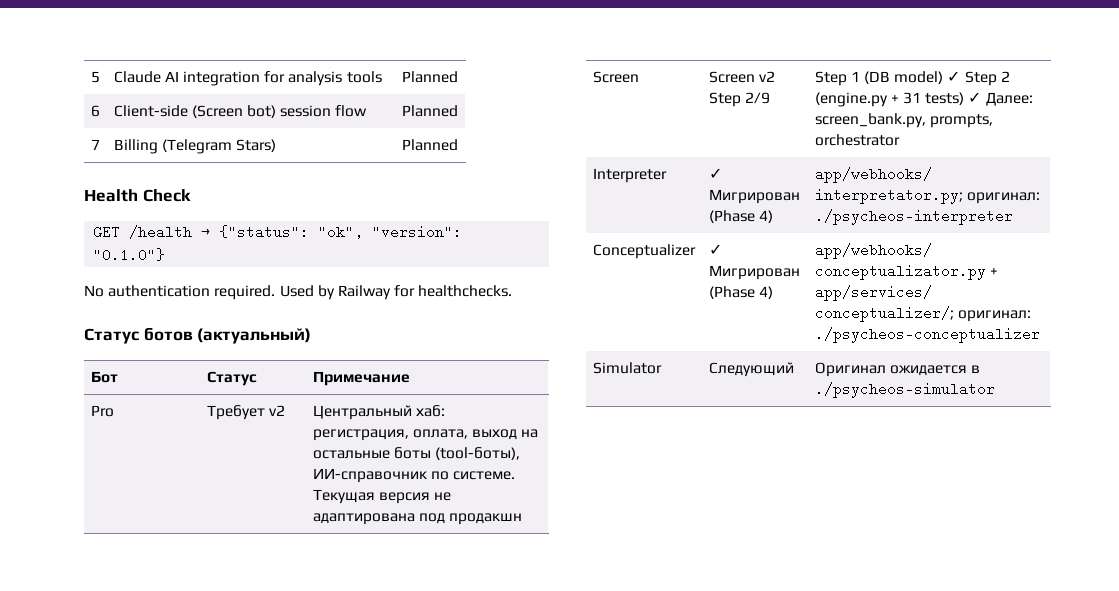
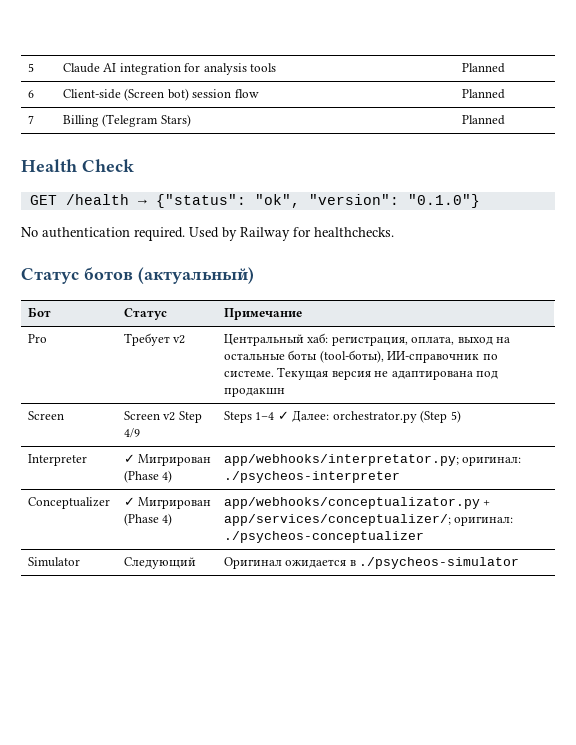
[744,92,770,104] [814,71,1010,86] [814,92,1033,107] [814,113,993,128] [814,134,900,146] 2/9 | Step 1 (DB model) ✓ Step 2 (engine.py + 31 tests) ✓ Далее: screen_bank.py, prompts, orchestrator -> [123,428,140,438] [223,410,461,423] 4/9 | Steps 1–4 ✓ Далее: orchestrator.py (Step 5)

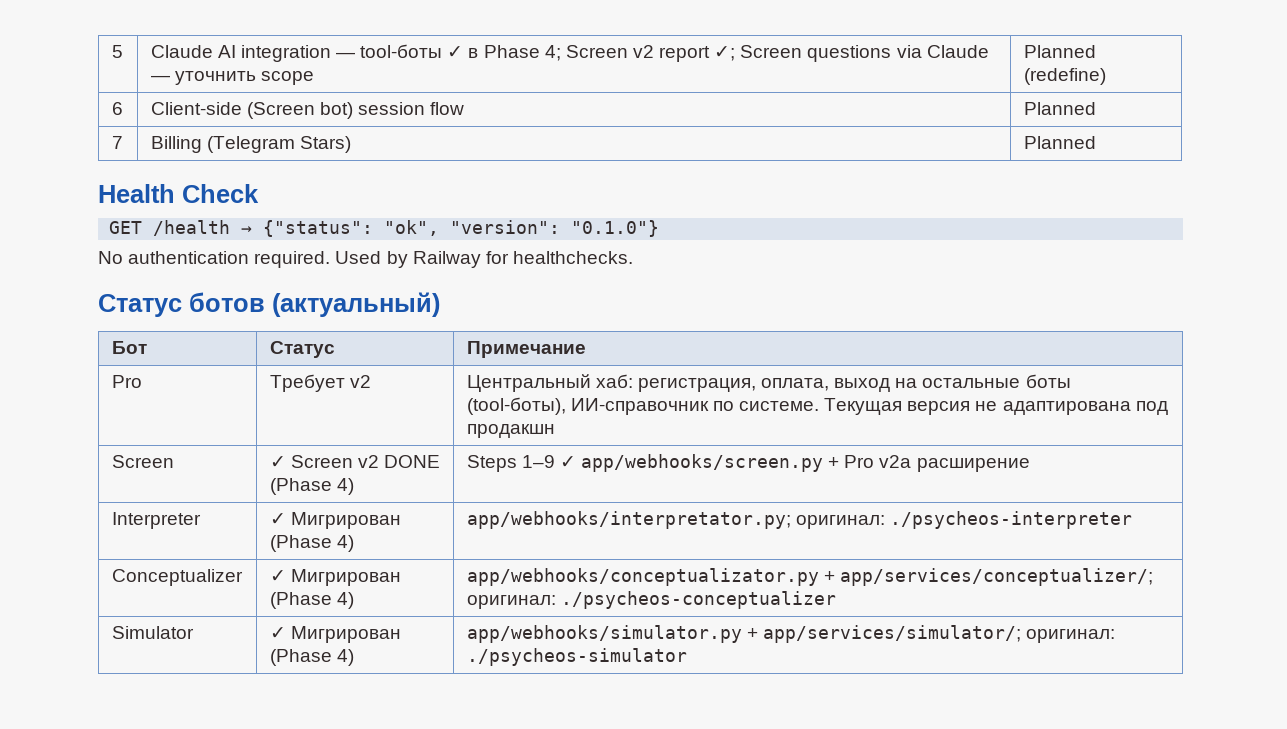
[184,63,277,75] [461,63,505,73] for analysis tools | Planned -> [335,44,989,62] [150,71,314,85] [1023,45,1096,58] [1023,68,1106,85] — tool-боты ✓ в Phase 4; Screen v2 report ✓; Screen questions via Claude — уточнить scope | Planned (redefine)
[123,411,202,423] [123,428,140,438] [223,410,461,423] Screen v2 Step 4/9 | Steps 1–4 ✓ Далее: orchestrator.py (Step 5) -> [269,455,440,468] [269,478,354,495] [466,454,1030,472] ✓ Screen v2 DONE (Phase 4) | Steps 1–9 ✓ app/webhooks/screen.py + Pro v2a расширение
[123,557,196,569] [223,557,356,569] Следующий | Оригинал ожидается в -> [269,626,401,643] [269,649,354,666] [466,625,1115,643] ✓ Мигрирован (Phase 4) | app/webhooks/simulator.py + app/services/simulator/; оригинал:

